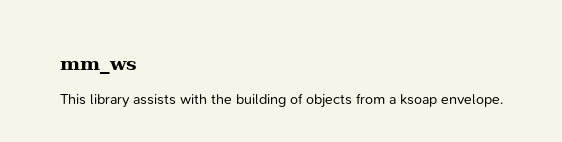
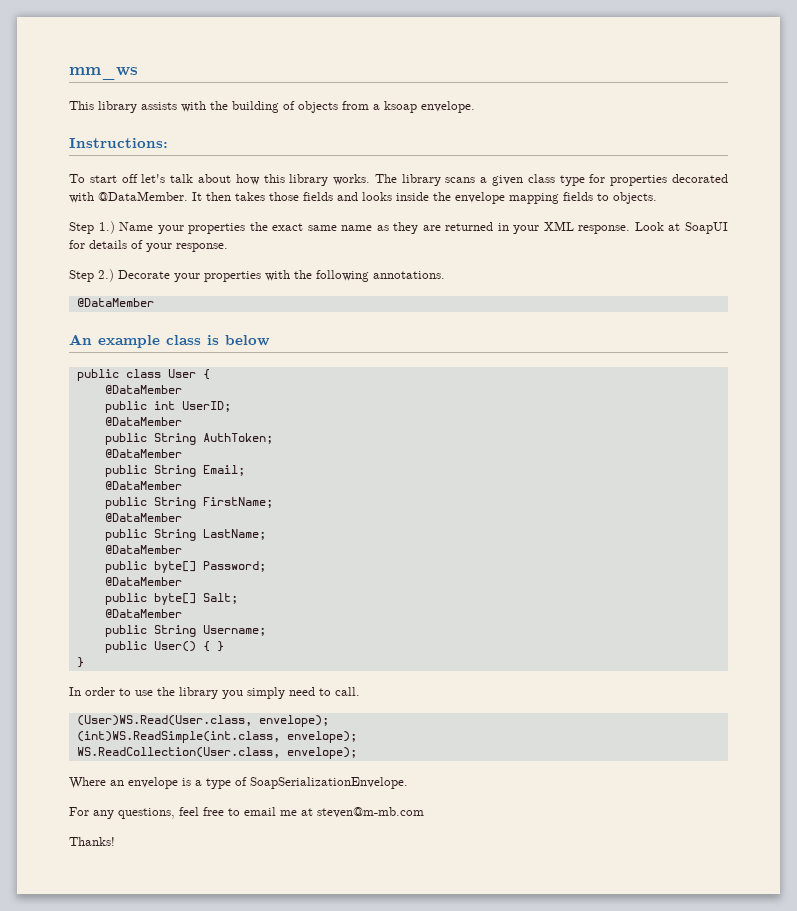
(503, 100) none -> [69,138,168,148] [69,174,728,186] [69,191,657,204] [69,221,728,234] [69,240,228,252] [69,269,445,282] [76,298,154,307] [69,334,270,348] [76,369,210,381] [104,385,182,394] [104,401,231,413] [104,417,182,426] [104,433,273,445] [104,449,182,458] [104,465,245,477] [104,481,182,490] [104,497,273,509] [104,513,182,522] [104,529,266,541] [104,545,182,554] [104,561,266,573] [104,577,182,586] [104,593,238,605] [104,609,182,618] [104,625,266,637] [104,641,224,653] [76,657,84,668] [69,687,360,699] [76,715,329,727] [76,731,357,743] [76,747,357,759] [69,777,408,789] [69,807,424,819] [69,837,115,846] // Instructions: // To start off let's talk about how this library works. The library scans a given class type for properties decorated with @DataMember. It then takes those fields and looks inside the envelope mapping fields to objects. // Step 1.) Name your properties the exact same name as they are returned in your XML response. Look at SoapUI for details of your response. // Step 2.) Decorate your properties with the following annotations. // @DataMember // An example class is below // public class User { // @DataMember // public int UserID; // @DataMember // public String AuthToken; // @DataMember // public String Email; // @DataMember // public String FirstName; // @DataMember // public String LastName; // @DataMember // public byte[] Password; // @DataMember // public byte[] Salt; // @DataMember // public String Username; // public User() { } // } // In order to use the library you simply need to call. // (User)WS.Read(User.class, envelope); // (int)WS.ReadSimple(int.class, envelope); // WS.ReadCollection(User.class, envelope); // Where an envelope is a type of SoapSerializationEnvelope. // For any questions, feel free to email me at steven@m-mb.com // Thanks!

